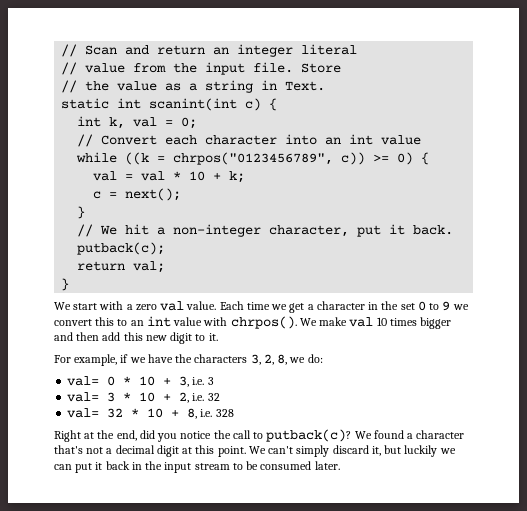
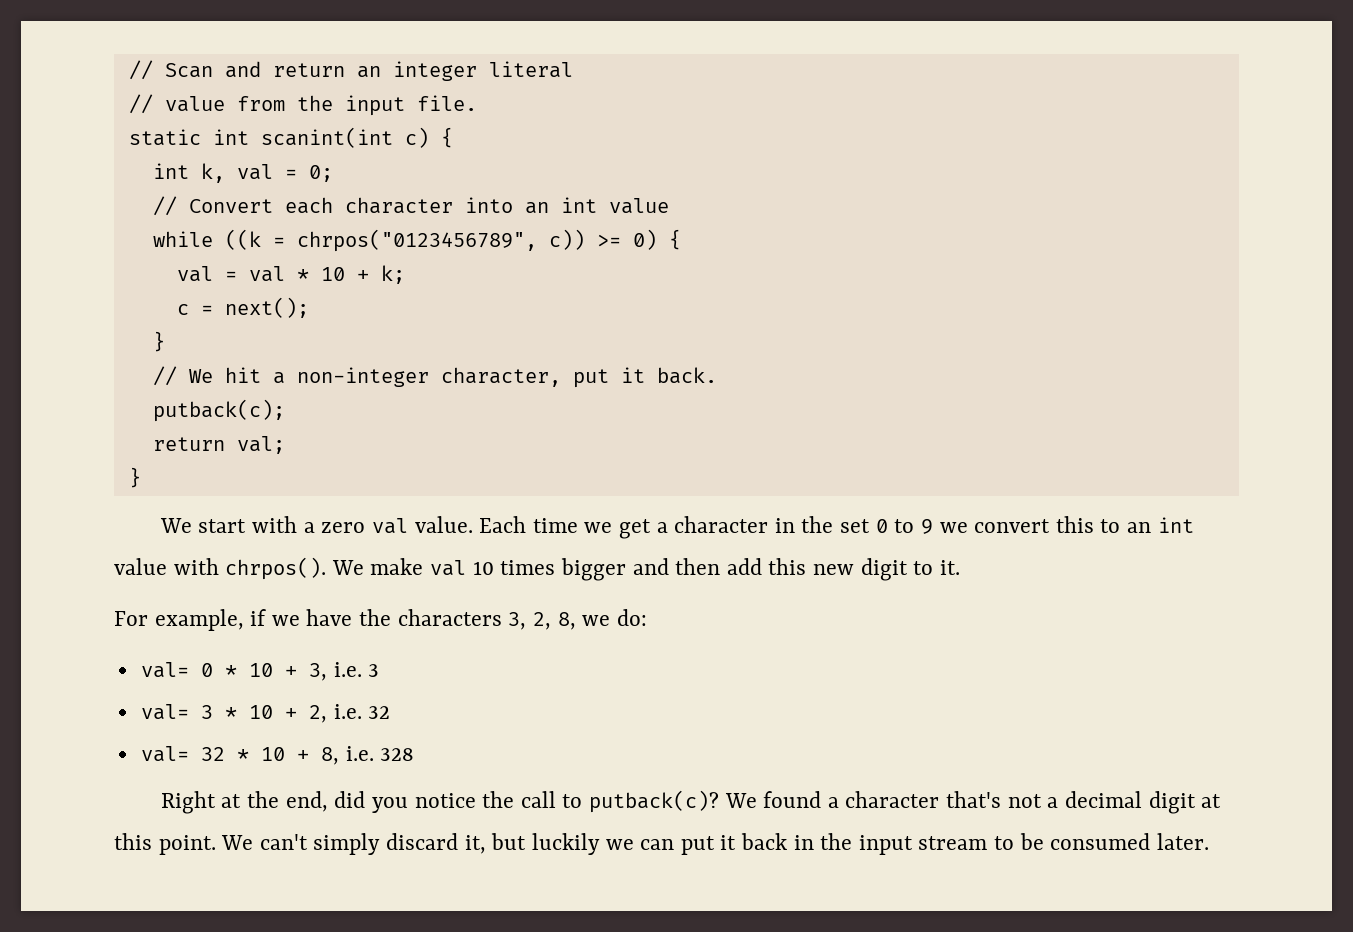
[301,63,342,73] [61,80,326,93] Store // // the value as a string in Text. -> (477, 103) none

